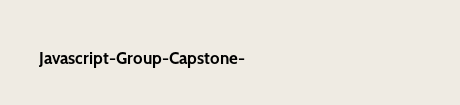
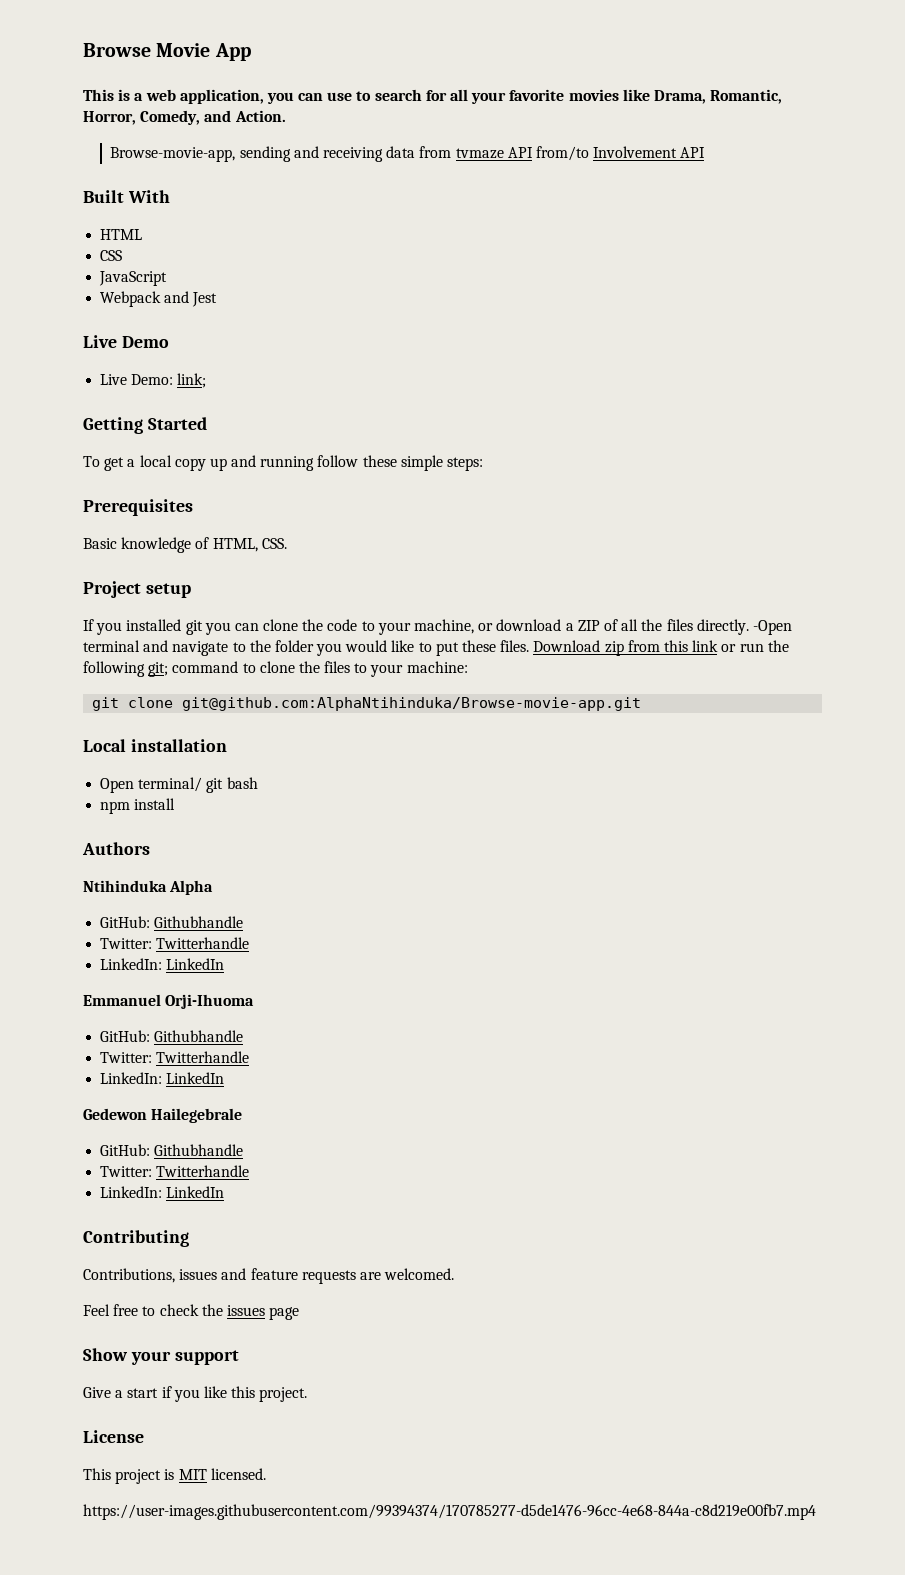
[38,52,245,68] Javascript-Group-Capstone- -> [83,43,251,61] [83,89,783,104] [83,110,286,125] [110,146,706,162] [83,190,170,203] [100,229,143,240] [100,250,123,261] [99,271,168,286] [100,291,218,307] [83,335,169,348] [100,373,207,388] [83,417,207,434] [83,455,484,471] [83,499,193,516] [83,537,287,553] [83,581,191,598] [83,619,792,635] [83,640,789,656] [83,661,468,677] [92,697,642,711] [83,739,227,752] [100,777,258,793] [100,798,176,814] [82,842,150,855] [83,880,214,895] [100,916,244,928] [100,937,250,949] [100,958,225,970] [83,994,255,1009] [100,1030,244,1042] [100,1051,250,1063] [100,1072,225,1084] [83,1108,243,1123] [100,1144,244,1156] [100,1165,250,1177] [100,1186,225,1198] [83,1230,189,1247] [83,1268,455,1284] [83,1304,300,1320] [83,1348,239,1365] [83,1386,308,1402] [83,1430,144,1443] [83,1468,266,1484] [83,1504,816,1520] Browse Movie App // This is a web application, you can use to search for all your favorite movies like Drama, Romantic, Horror, Comedy, and Action. // Browse-movie-app, sending and receiving data from tvmaze API from/to Involvement API // Built With // HTML // CSS // JavaScript // Webpack and Jest // Live Demo // Live Demo: link; // Getting Started // To get a local copy up and running follow these simple steps: // Prerequisites // Basic knowledge of HTML, CSS. // Project setup // If you installed git you can clone the code to your machine, or download a ZIP of all the files directly. -Open terminal and navigate to the folder you would like to put these files. Download zip from this link or run the following git; command to clone the files to your machine: // git clone git@github.com:AlphaNtihinduka/Browse-movie-app.git // Local installation // Open terminal/ git bash // npm install // Authors // Ntihinduka Alpha // GitHub: Githubhandle // Twitter: Twitterhandle // LinkedIn: LinkedIn // Emmanuel Orji-Ihuoma // GitHub: Githubhandle // Twitter: Twitterhandle // LinkedIn: LinkedIn // Gedewon Hailegebrale // GitHub: Githubhandle // Twitter: Twitterhandle // LinkedIn: LinkedIn // Contributing // Contributions, issues and feature requests are welcomed. // Feel free to check the issues page // Show your support // Give a start if you like this project. // License // This project is MIT licensed. // https://user-images.githubusercontent.com/99394374/170785277-d5de1476-96cc-4e68-844a-c8d219e00fb7.mp4

